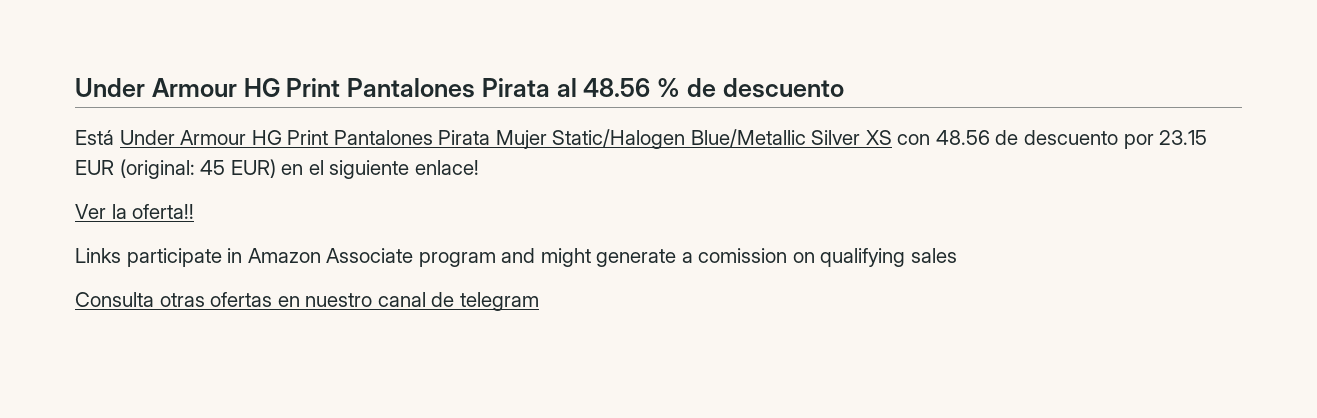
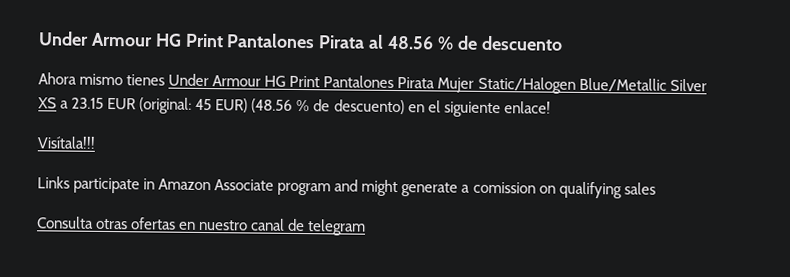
[75,130,114,145] Está -> [38,72,166,86] Ahora mismo tienes
[897,130,1154,149] con 48.56 de descuento por -> [60,100,70,109] a
(276, 168) none -> [251,98,405,115] (48.56 % de descuento)
[75,204,195,219] Ver la oferta!! -> [37,136,96,149] Visítala!!!

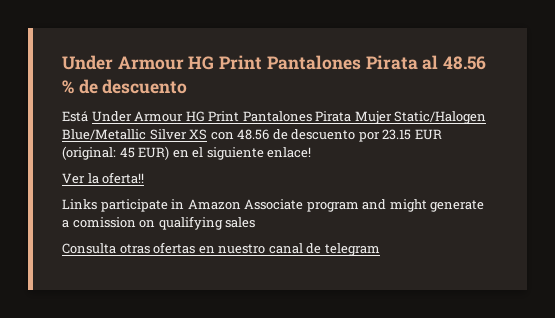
[38,72,166,86] Ahora mismo tienes -> [62,111,88,122] Está
[60,100,70,109] a -> [210,129,380,142] con 48.56 de descuento por
[251,98,405,115] (48.56 % de descuento) -> (170, 153) none
[37,136,96,149] Visítala!!! -> [62,172,145,184] Ver la oferta!!

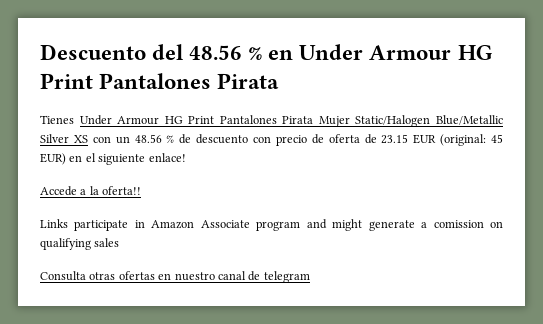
[62,55,487,70] [62,79,188,94] [62,111,88,122] Under Armour HG Print Pantalones Pirata al 48.56 % de descuento // Está -> [40,44,492,60] [40,73,280,89] [40,115,74,124] Descuento del 48.56 % en Under Armour HG Print Pantalones Pirata // Tienes
[237,129,380,142] 48.56 de descuento por -> [115,134,377,146] un 48.56 % de descuento con precio de oferta de
[62,173,85,184] Ver -> [40,186,87,196] Accede a

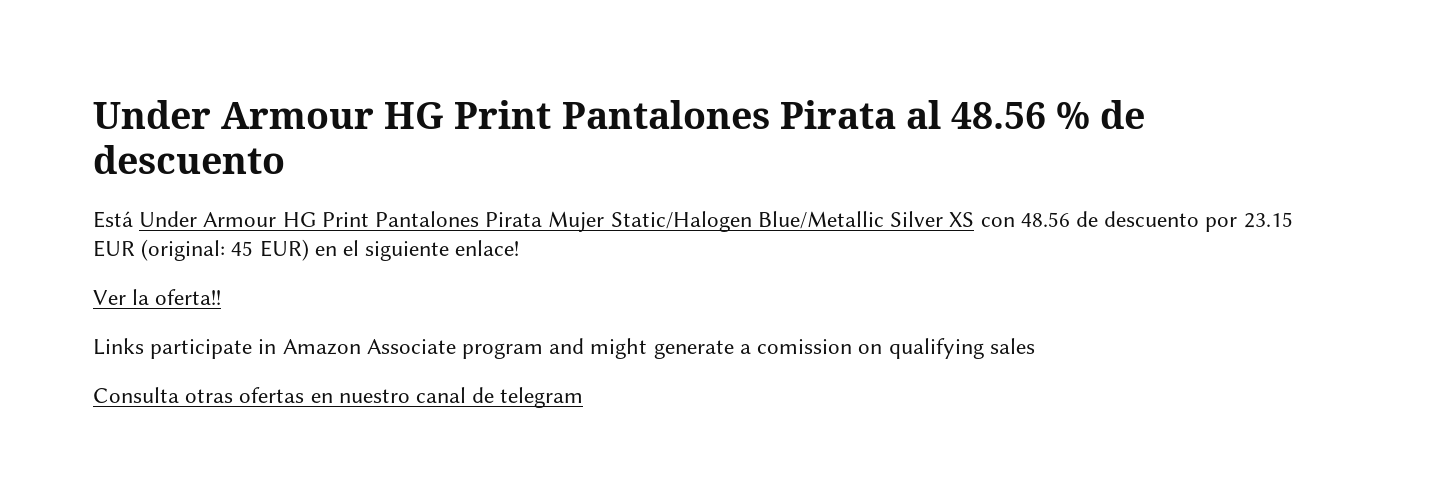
[40,44,492,60] [40,73,280,89] [40,115,74,124] Descuento del 48.56 % en Under Armour HG Print Pantalones Pirata // Tienes -> [93,100,1146,129] [93,145,285,174] [93,211,133,228] Under Armour HG Print Pantalones Pirata al 48.56 % de descuento // Está
[115,134,377,146] un 48.56 % de descuento con precio de oferta de -> [1020,211,1238,232] 48.56 de descuento por
[40,186,87,196] Accede a -> [93,290,126,305] Ver

